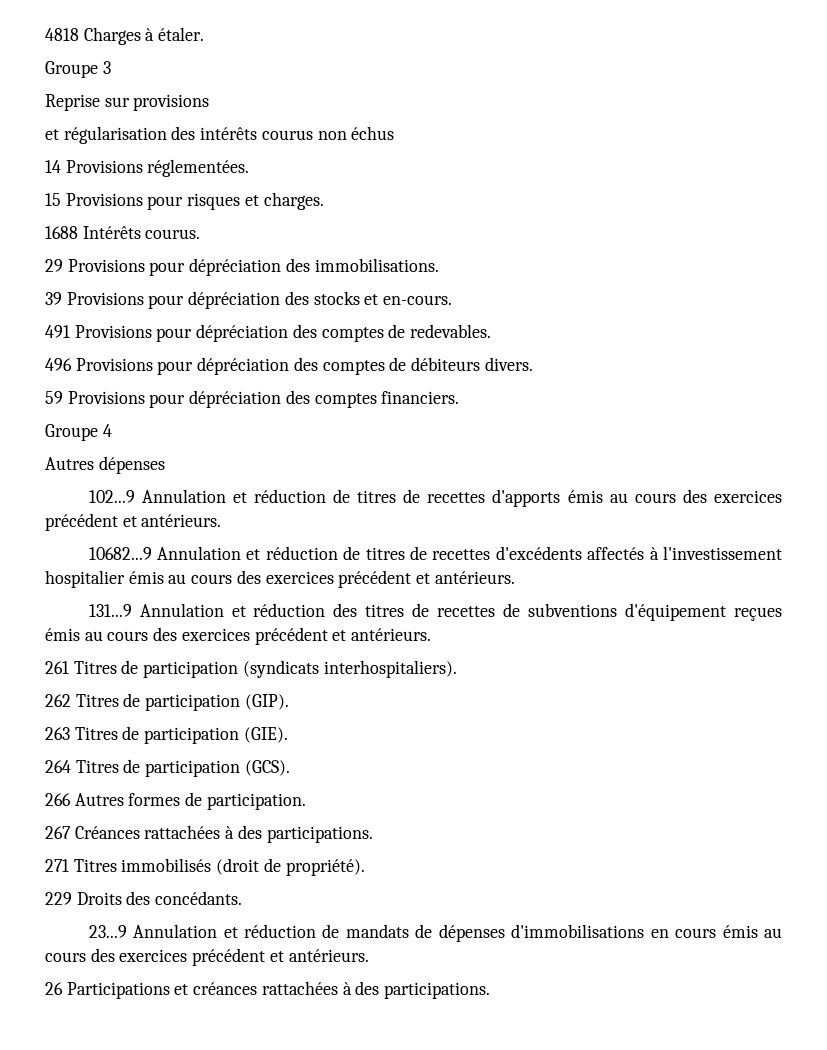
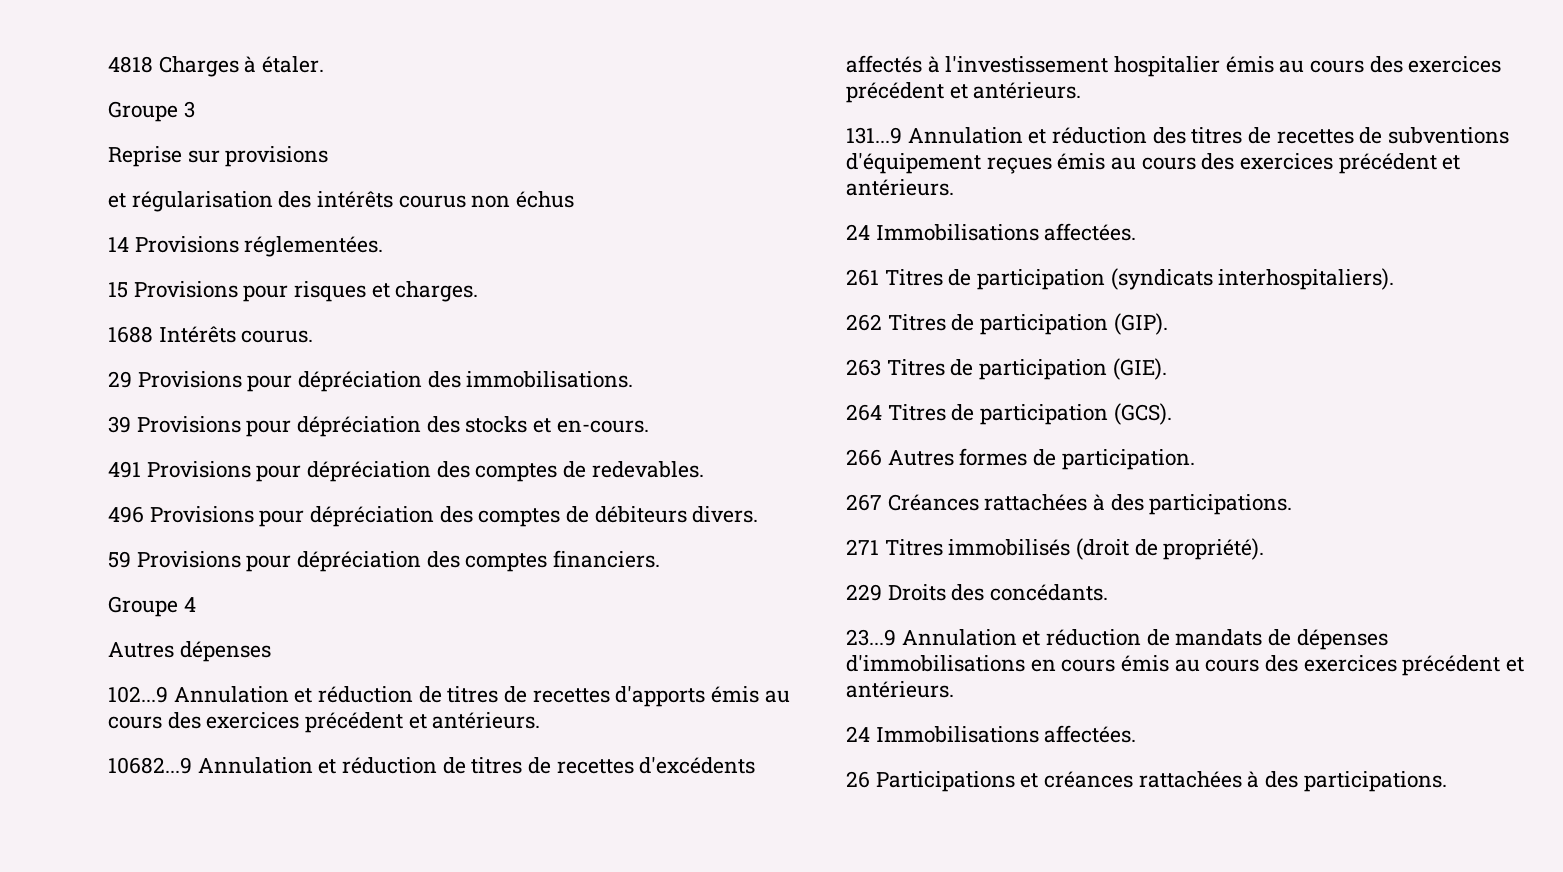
(432, 634) none -> [846,223,1137,241] // 24 Immobilisations affectées.
(369, 955) none -> [846,725,1137,743] // 24 Immobilisations affectées.

